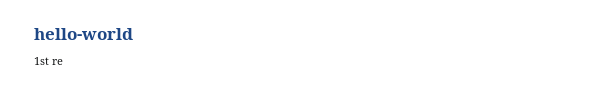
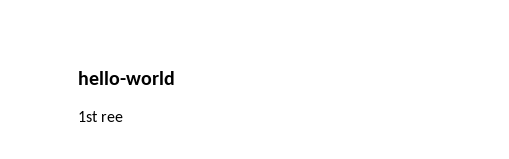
[52,59,63,65] re -> [101,114,124,122] ree

